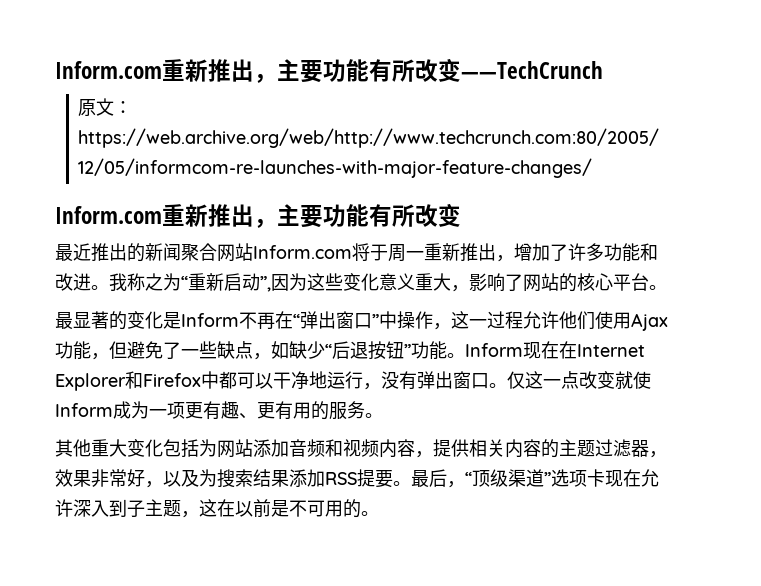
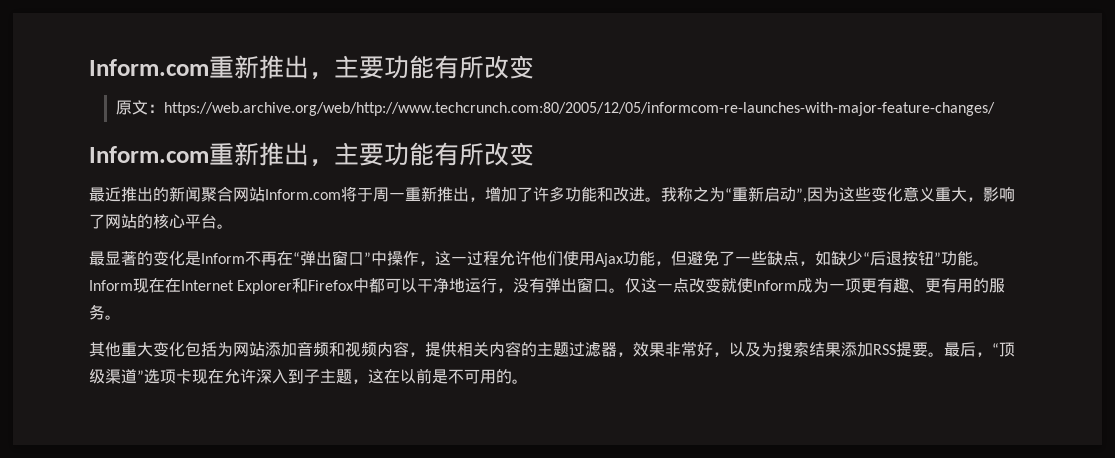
[55,58,603,83] Inform.com重新推出，主要功能有所改变——TechCrunch -> [89,55,534,80] Inform.com重新推出，主要功能有所改变

